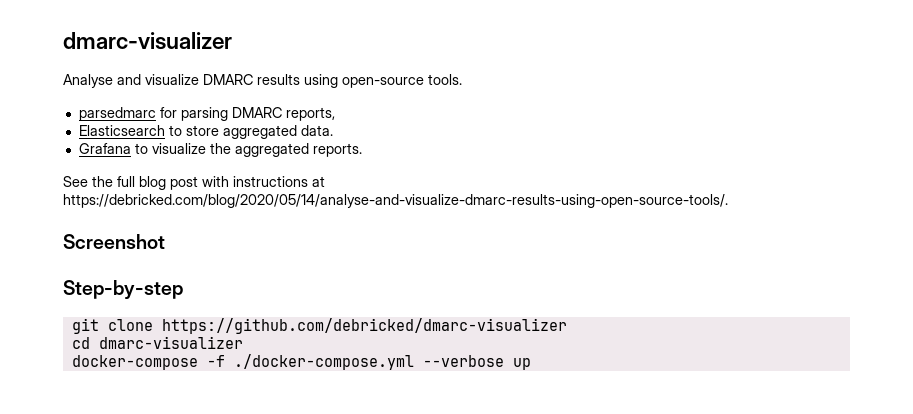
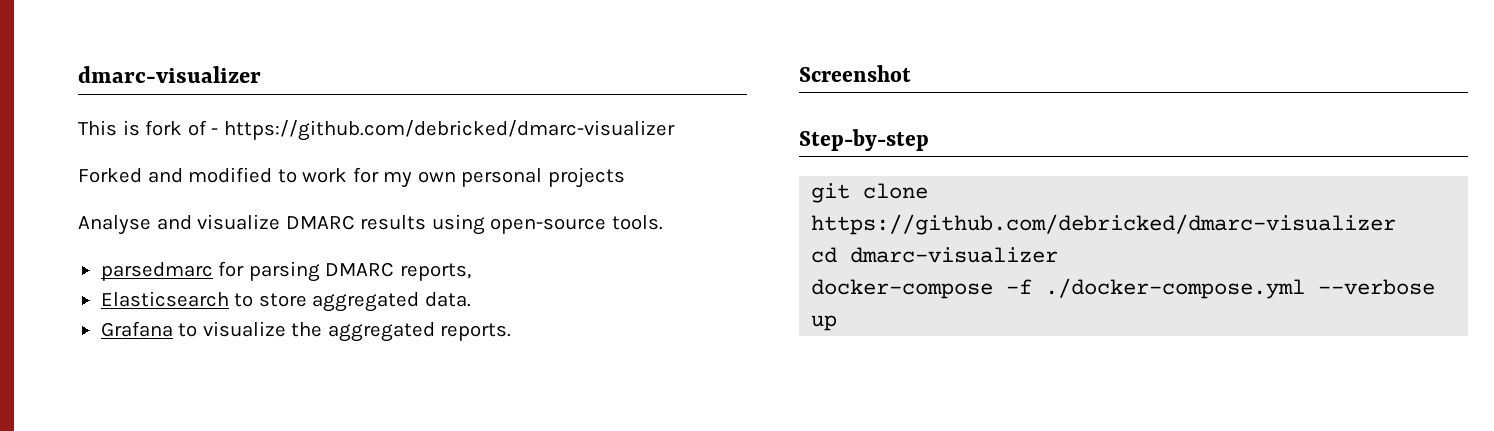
[63,32,232,50] dmarc-visualizer -> [78,66,261,83] [78,120,675,141] [78,167,625,188] dmarc-visualizer // This is fork of - https://github.com/debricked/dmarc-visualizer // Forked and modified to work for my own personal projects
[63,176,325,190] [63,194,728,208] // See the full blog post with instructions at https://debricked.com/blog/2020/05/14/analyse-and-visualize-dmarc-results-using-open-source-tools/. -> (512, 332) none

